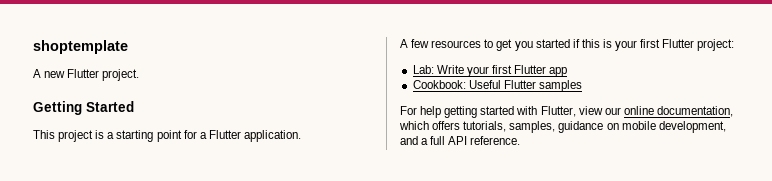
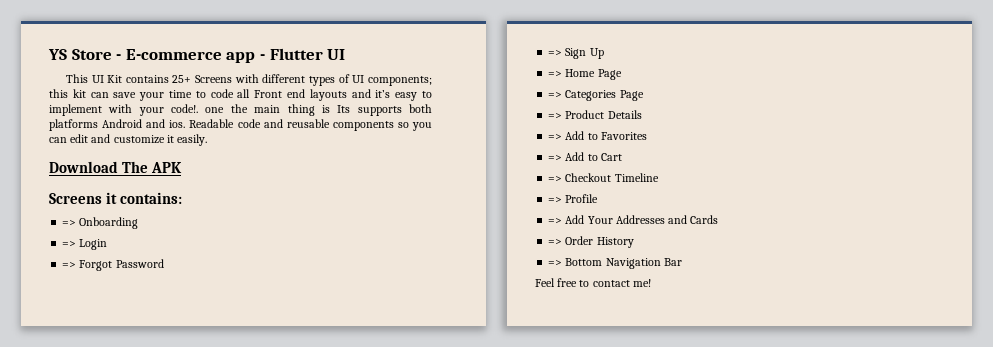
[33,40,128,54] [33,69,140,81] [33,101,134,115] [33,130,301,142] [400,39,735,51] [412,65,568,77] [412,80,582,92] [400,106,733,118] [399,121,726,133] [400,136,521,145] shoptemplate // A new Flutter project. // Getting Started // This project is a starting point for a Flutter application. // A few resources to get you started if this is your first Flutter project: // Lab: Write your first Flutter app // Cookbook: Useful Flutter samples // For help getting started with Flutter, view our online documentation, which offers tutorials, samples, guidance on mobile development, and a full API reference. -> [48,48,346,63] [65,74,433,86] [49,89,433,101] [49,104,433,116] [49,119,432,131] [49,134,208,146] [49,161,183,173] [49,192,183,204] [62,217,139,229] [62,239,108,250] [62,259,164,271] [548,48,604,59] [548,69,622,80] [548,90,644,101] [548,110,642,119] [548,131,647,140] [548,152,622,161] [548,173,659,182] [548,194,599,203] [548,215,719,224] [548,236,634,248] [548,258,682,269] [535,278,651,287] YS Store - E-commerce app - Flutter UI // This UI Kit contains 25+ Screens with different types of UI components; this kit can save your time to code all Front end layouts and it’s easy to implement with your code!. one the main thing is Its supports both platforms Android and ios. Readable code and reusable components so you can edit and customize it easily. // Download The APK // Screens it contains: // => Onboarding // => Login // => Forgot Password // => Sign Up // => Home Page // => Categories Page // => Product Details // => Add to Favorites // => Add to Cart // => Checkout Timeline // => Profile // => Add Your Addresses and Cards // => Order History // => Bottom Navigation Bar // Feel free to contact me!

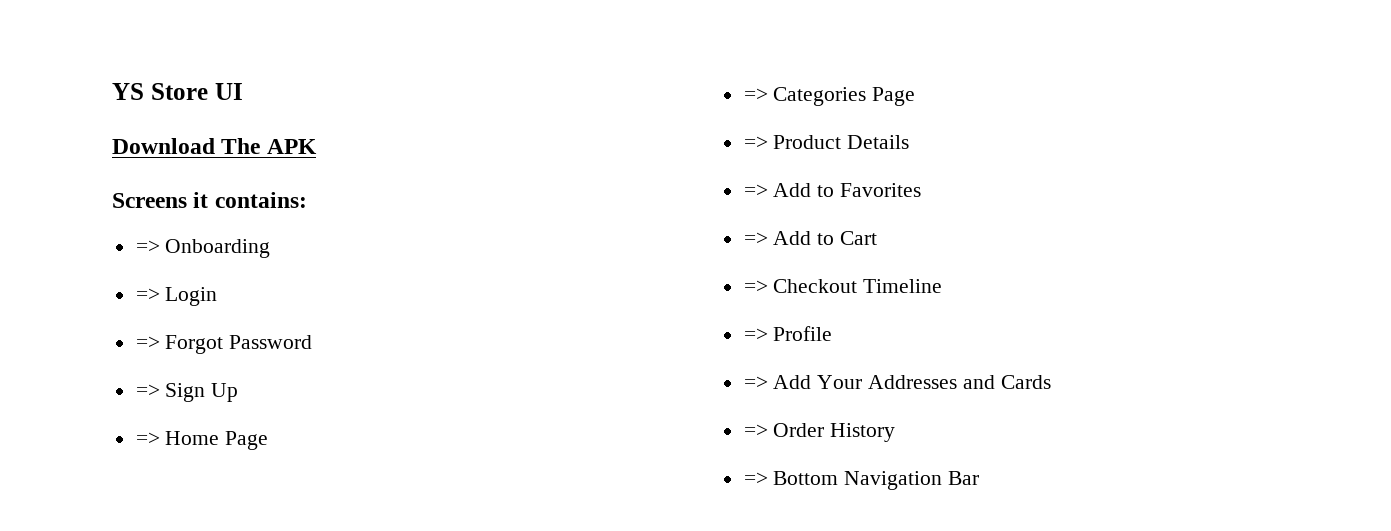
[116,48,346,63] [65,74,433,86] [49,89,433,101] [49,104,433,116] [49,119,432,131] [49,134,208,146] - E-commerce app - Flutter UI // This UI Kit contains 25+ Screens with different types of UI components; this kit can save your time to code all Front end layouts and it’s easy to implement with your code!. one the main thing is Its supports both platforms Android and ios. Readable code and reusable components so you can edit and customize it easily. -> [214,83,243,100] UI
[535,278,651,287] // Feel free to contact me! -> (980, 478) none

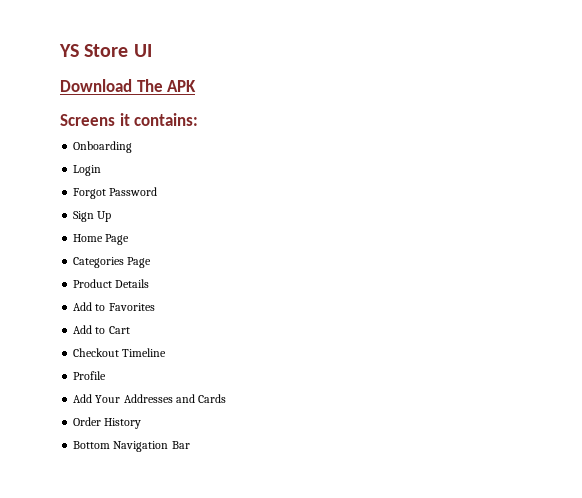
[135,240,160,253] => -> (199, 119) none
[135,288,160,301] => -> (133, 147) none
[135,336,160,349] => -> (102, 170) none
[135,384,160,397] => -> (158, 191) none
[135,432,160,445] => -> (112, 216) none
[743,88,768,101] => -> (130, 239) none
[743,136,768,149] => -> (152, 262) none
[743,184,768,197] => -> (150, 283) none
[743,232,768,245] => -> (155, 307) none
[743,280,768,293] => -> (130, 330) none
[743,328,768,341] => -> (167, 352) none
[743,376,768,389] => -> (107, 375) none
[743,424,768,437] => -> (227, 398) none
[743,472,768,485] => -> (142, 423) none

